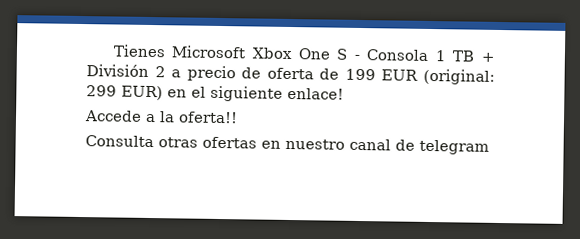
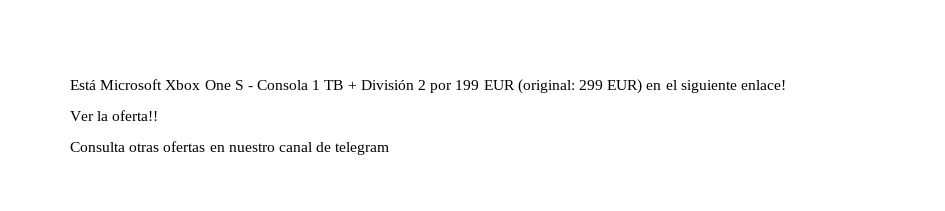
[112,44,166,58] Tienes -> [70,80,96,90] Está
[171,65,340,82] a precio de oferta de -> [430,83,453,93] por
[84,110,156,123] Accede a -> [70,111,94,121] Ver

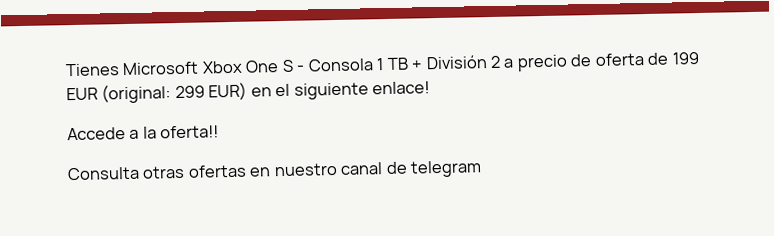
[70,80,96,90] Está -> [65,63,120,77] Tienes
[430,83,453,93] por -> [503,52,670,72] a precio de oferta de
[70,111,94,121] Ver -> [67,127,140,141] Accede a

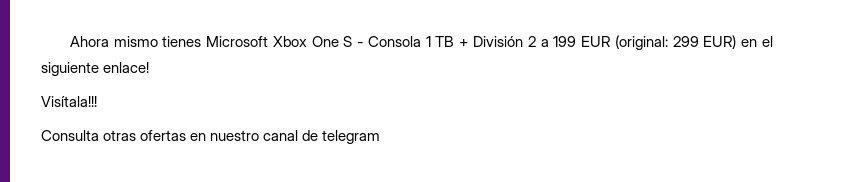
[65,63,120,77] Tienes -> [69,36,202,47] Ahora mismo tienes
[516,52,670,72] precio de oferta de -> (549, 43) none
[67,125,220,141] Accede a la oferta!! -> [41,96,97,107] Visítala!!!

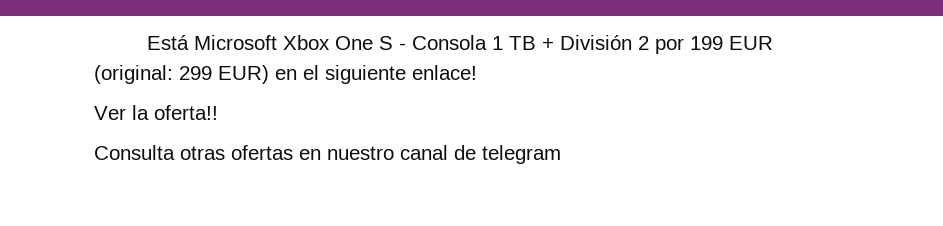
[69,36,202,47] Ahora mismo tienes -> [146,35,189,50] Está
[540,39,549,47] a -> [654,38,684,54] por
[41,96,97,107] Visítala!!! -> [94,105,218,120] Ver la oferta!!

